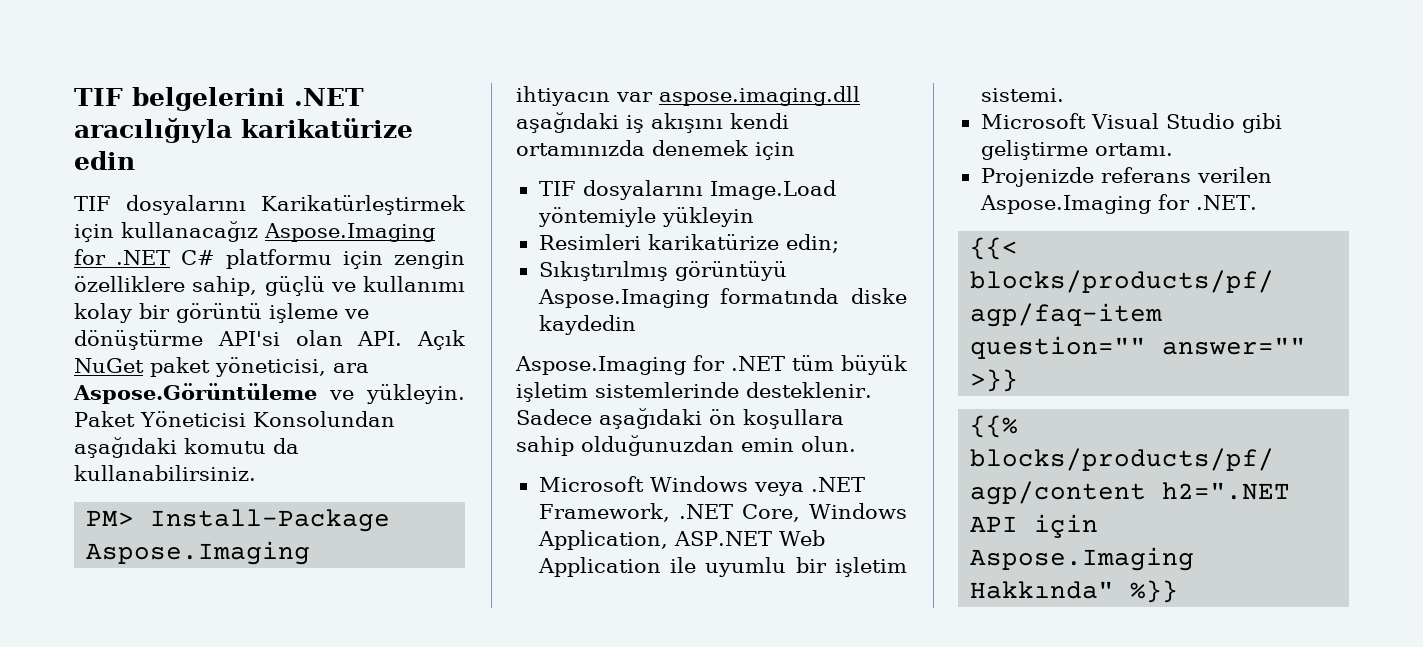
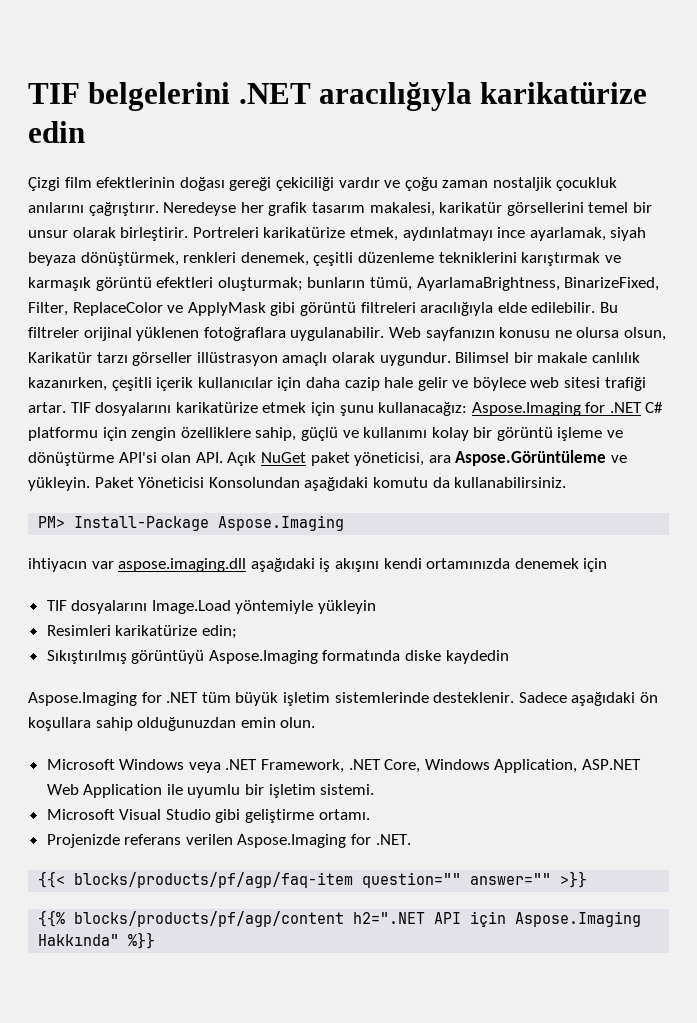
[74,195,465,215] [74,221,258,242] TIF dosyalarını Karikatürleştirmek için kullanacağız -> [28,177,618,191] [28,202,652,216] [28,227,647,241] [28,252,621,266] [28,277,660,291] [28,302,618,316] [28,327,666,341] [28,352,640,366] [28,377,646,391] [28,402,468,416] Çizgi film efektlerinin doğası gereği çekiciliği vardır ve çoğu zaman nostaljik çocukluk anılarını çağrıştırır. Neredeyse her grafik tasarım makalesi, karikatür görsellerini temel bir unsur olarak birleştirir. Portreleri karikatürize etmek, aydınlatmayı ince ayarlamak, siyah beyaza dönüştürmek, renkleri denemek, çeşitli düzenleme tekniklerini karıştırmak ve karmaşık görüntü efektleri oluşturmak; bunların tümü, AyarlamaBrightness, BinarizeFixed, Filter, ReplaceColor ve ApplyMask gibi görüntü filtreleri aracılığıyla elde edilebilir. Bu filtreler orijinal yüklenen fotoğraflara uygulanabilir. Web sayfanızın konusu ne olursa olsun, Karikatür tarzı görseller illüstrasyon amaçlı olarak uygundur. Bilimsel bir makale canlılık kazanırken, çeşitli içerik kullanıcılar için daha cazip hale gelir ve böylece web sitesi trafiği artar. TIF dosyalarını karikatürize etmek için şunu kullanacağız:

